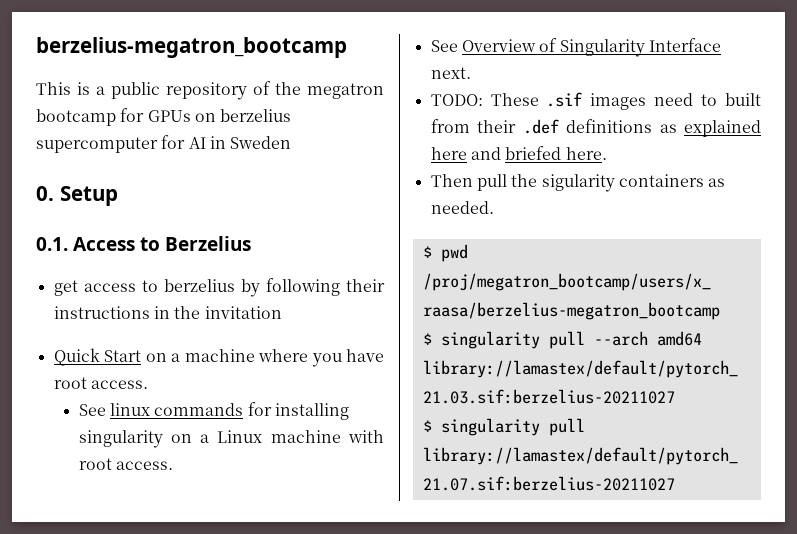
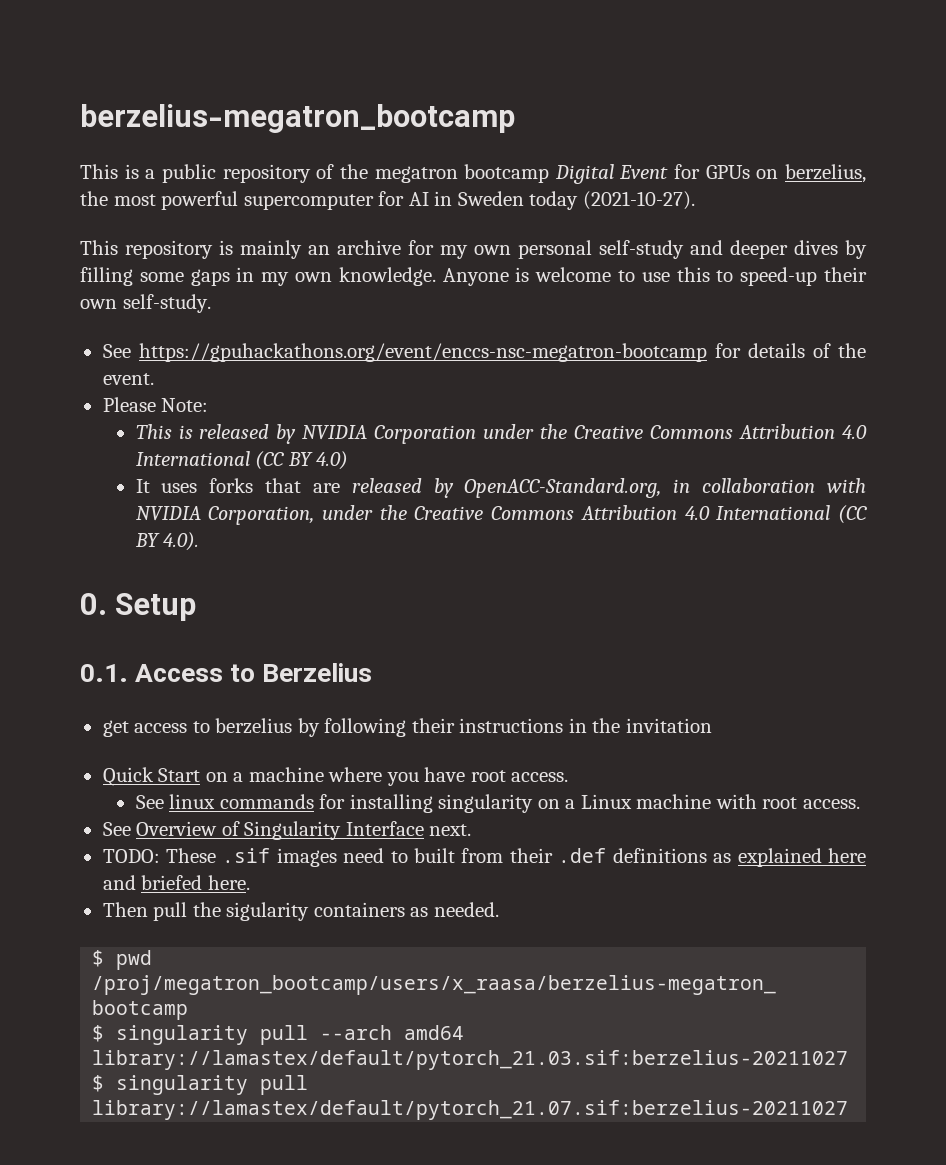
(116, 117) none -> [554,164,669,184] Digital Event
[220,109,292,122] berzelius -> [784,164,866,183] [80,191,239,210] berzelius, the most powerful
(292, 142) none -> [529,191,695,210] [80,240,867,259] [80,267,867,286] [80,294,211,313] [102,343,867,362] [102,373,154,385] [102,397,209,412] [135,424,867,444] [135,451,349,470] [135,478,866,498] [135,505,868,525] [134,532,200,551] today (2021-10-27). // This repository is mainly an archive for my own personal self-study and deeper dives by filling some gaps in my own knowledge. Anyone is welcome to use this to speed-up their own self-study. // See https://gpuhackathons.org/event/enccs-nsc-megatron-bootcamp for details of the event. // Please Note: // This is released by NVIDIA Corporation under the Creative Commons Attribution 4.0 International (CC BY 4.0) // It uses forks that are released by OpenACC-Standard.org, in collaboration with NVIDIA Corporation, under the Creative Commons Attribution 4.0 International (CC BY 4.0).

